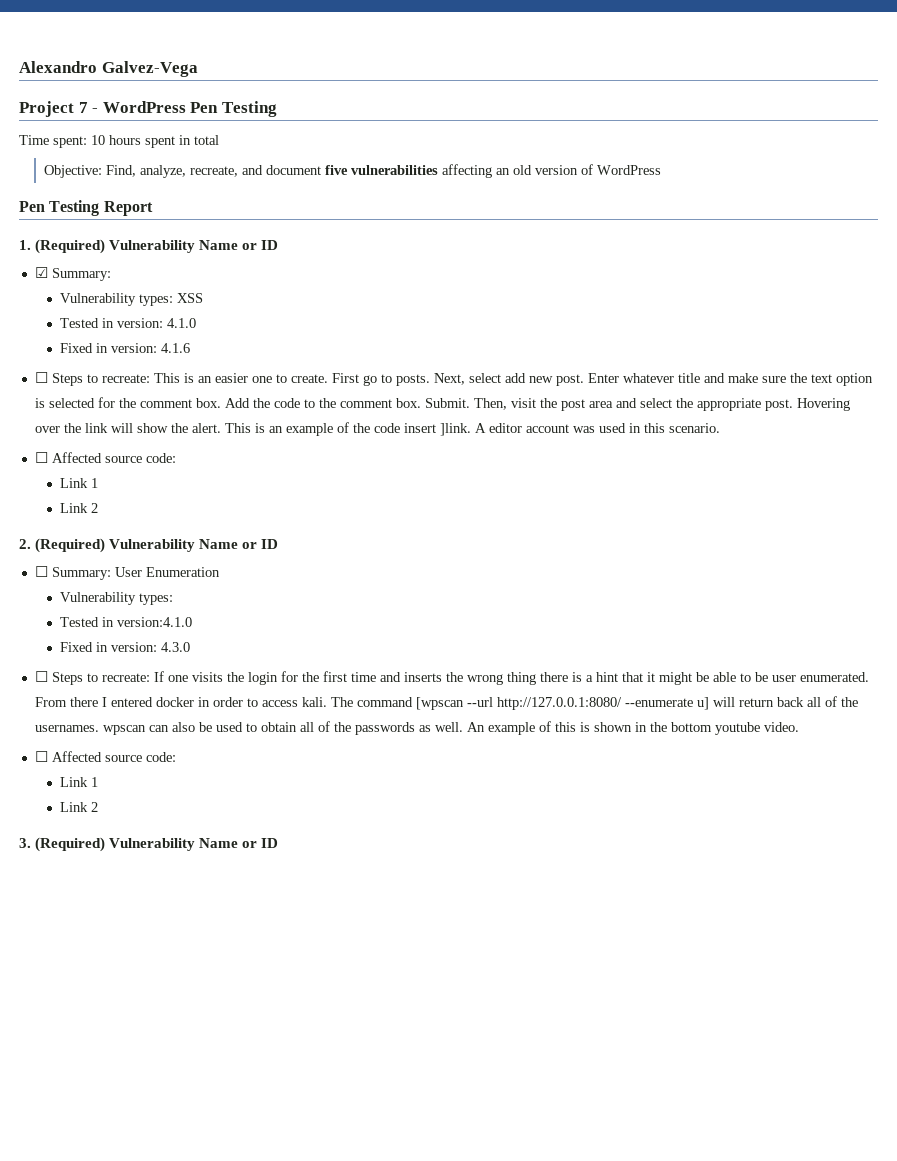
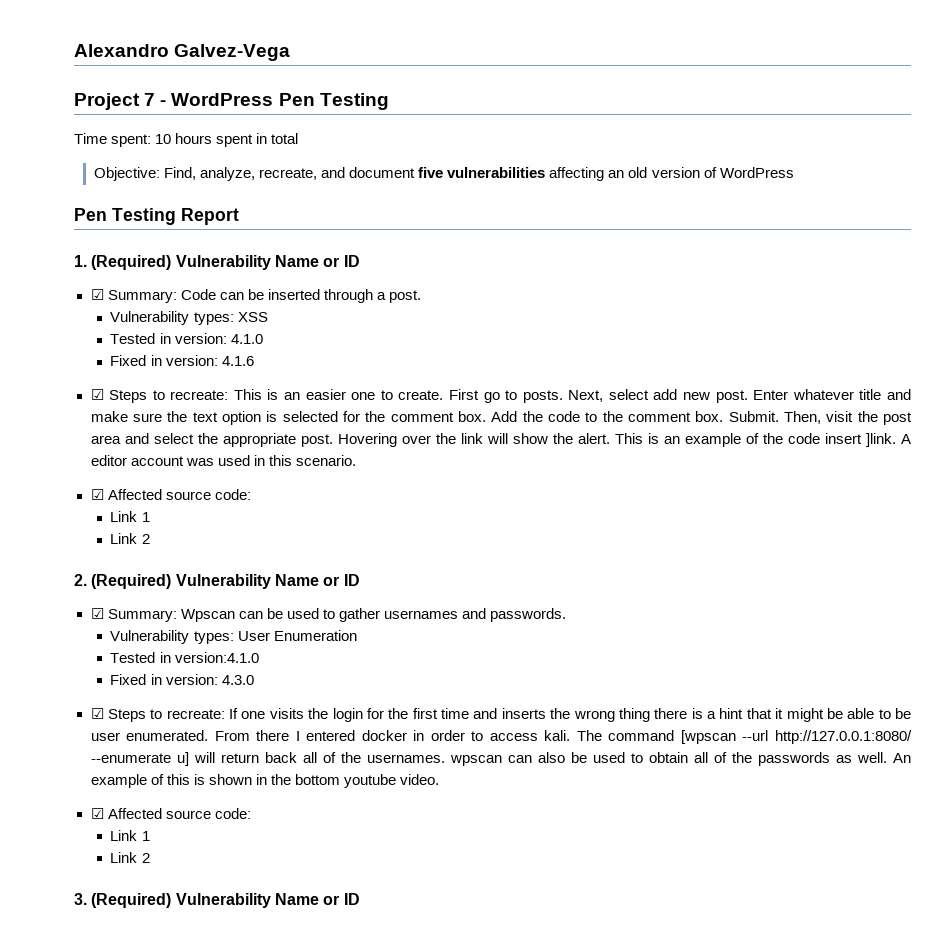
(111, 274) none -> [180,289,421,303] Code can be inserted through a post.
[34,372,48,383] ☐ -> [90,389,104,400] ☑
[34,452,48,463] ☐ -> [90,489,104,500] ☑
[34,566,220,580] [60,592,174,605] ☐ Summary: User Enumeration // Vulnerability types: -> [90,608,567,622] [110,630,357,644] ☑ Summary: Wpscan can be used to gather usernames and passwords. // Vulnerability types: User Enumeration
[34,671,48,682] ☐ -> [90,708,104,719] ☑
[34,751,48,762] ☐ -> [90,808,104,819] ☑

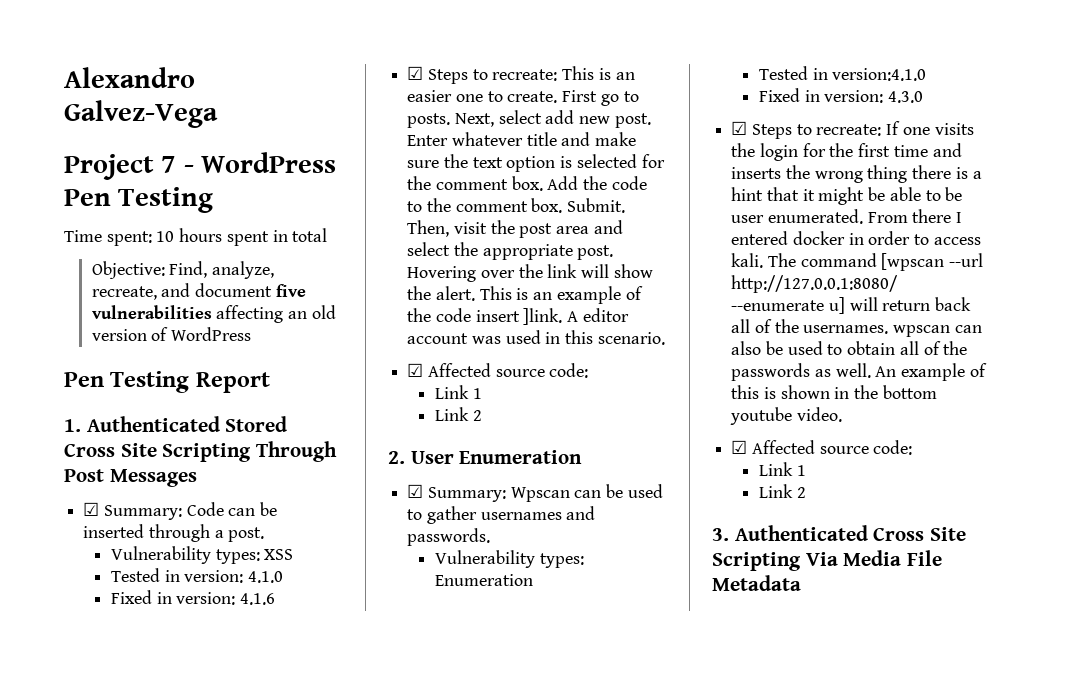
[91,255,360,270] (Required) Vulnerability Name or ID -> [86,416,288,432] [64,441,337,462] [64,469,197,487] Authenticated Stored Cross Site Scripting Through Post Messages
[91,574,360,589] (Required) Vulnerability Name or ID -> [410,450,583,464] User Enumeration
[237,631,270,641] User -> (584, 560) none
[91,893,360,908] (Required) Vulnerability Name or ID -> [734,525,966,541] [712,550,942,571] [712,575,801,591] Authenticated Cross Site Scripting Via Media File Metadata

